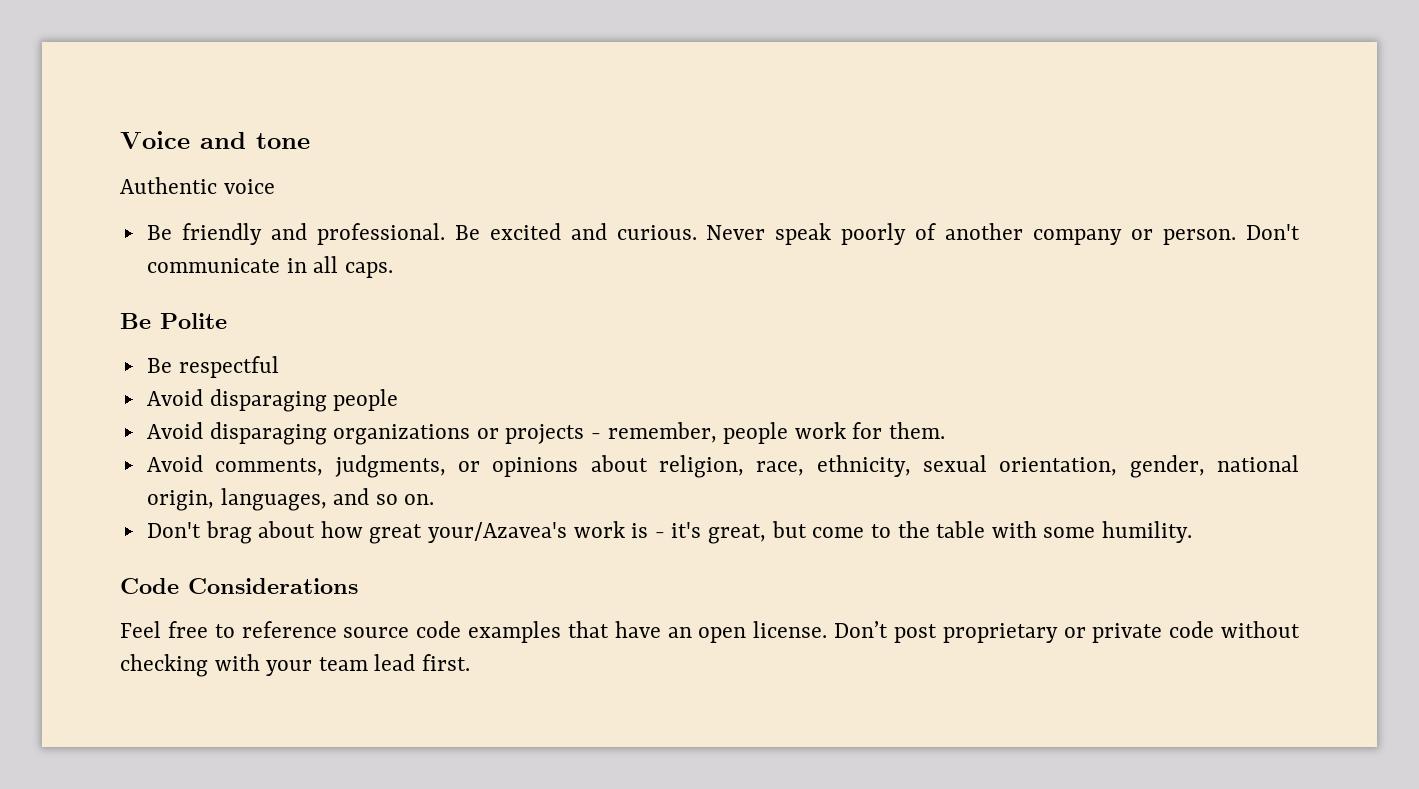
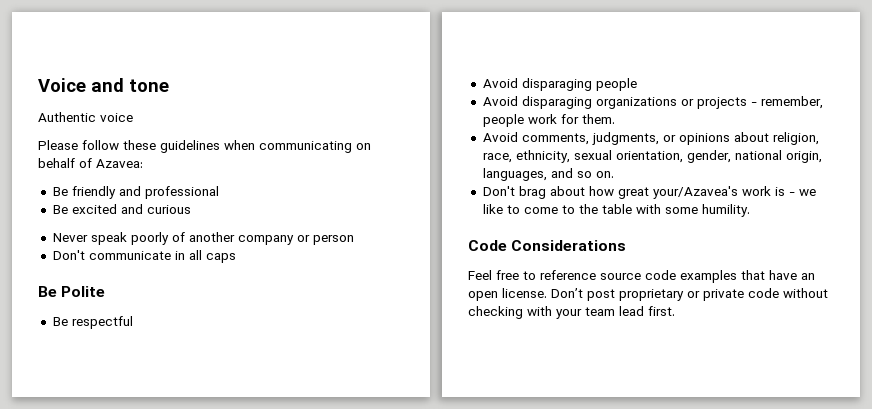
(275, 186) none -> [38,140,371,153] [38,158,143,168] // Please follow these guidelines when communicating on behalf of Azavea:
[316,223,445,245] professional. -> [144,186,219,199] professional //
[616,225,697,240] curious. -> [146,205,191,214] curious //
[1163,229,1237,245] person. -> [312,235,354,245] person //
[344,262,393,278] caps. -> [205,253,236,263] caps
[671,521,807,544] it's great, but -> [798,189,816,196] [482,204,520,214] we like to

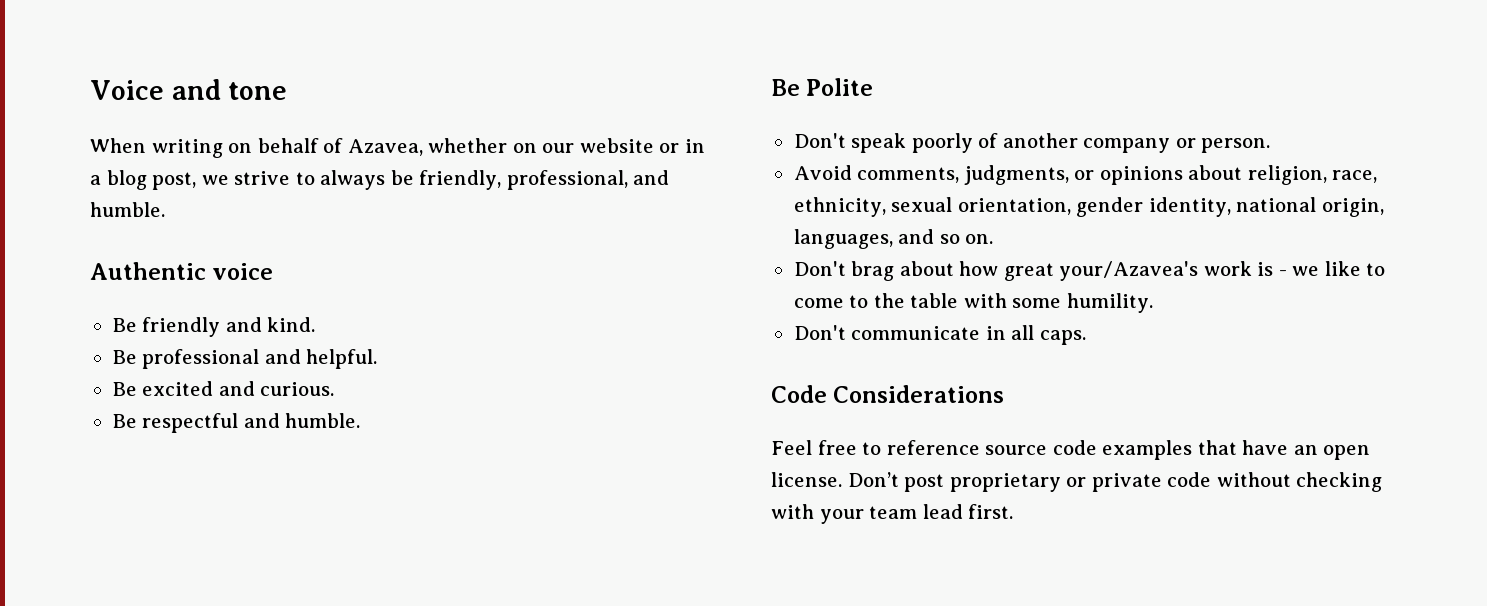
[38,112,133,122] [38,140,371,153] [38,158,143,168] Authentic voice // Please follow these guidelines when communicating on behalf of Azavea: -> [90,138,705,158] [90,170,670,190] [90,202,165,217] [90,262,274,280] When writing on behalf of Azavea, whether on our website or in a blog post, we strive to always be friendly, professional, and humble. // Authentic voice
(141, 191) none -> [267,317,316,332] [112,350,137,364] kind. // Be
(219, 192) none -> [264,349,378,369] and helpful.
[146,205,191,214] [52,233,88,242] curious // Never -> [260,382,335,396] [112,413,361,433] [771,78,874,96] [793,133,846,148] curious. // Be respectful and humble. // Be Polite // Don't
[312,235,354,245] [52,250,236,263] [38,286,106,297] [52,316,133,329] [482,78,637,91] [482,96,823,109] [482,114,615,127] person // Don't communicate in all caps // Be Polite // Be respectful // Avoid disparaging people // Avoid disparaging organizations or projects - remember, people work for them. -> [1201,138,1271,153] person.
[686,150,731,163] gender, -> [1076,197,1231,217] gender identity,
(750, 210) none -> [793,325,1086,345] // Don't communicate in all caps.

